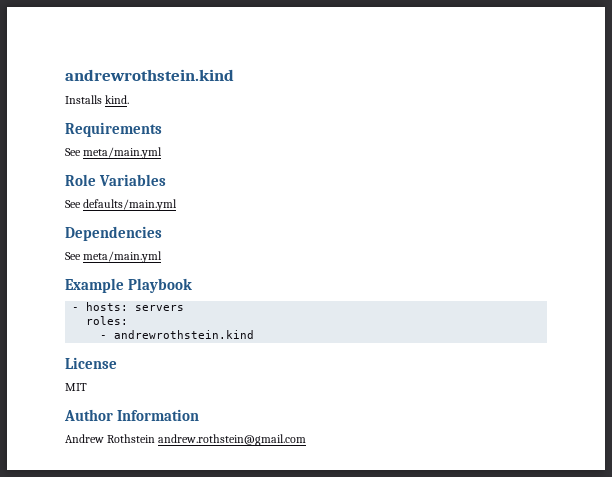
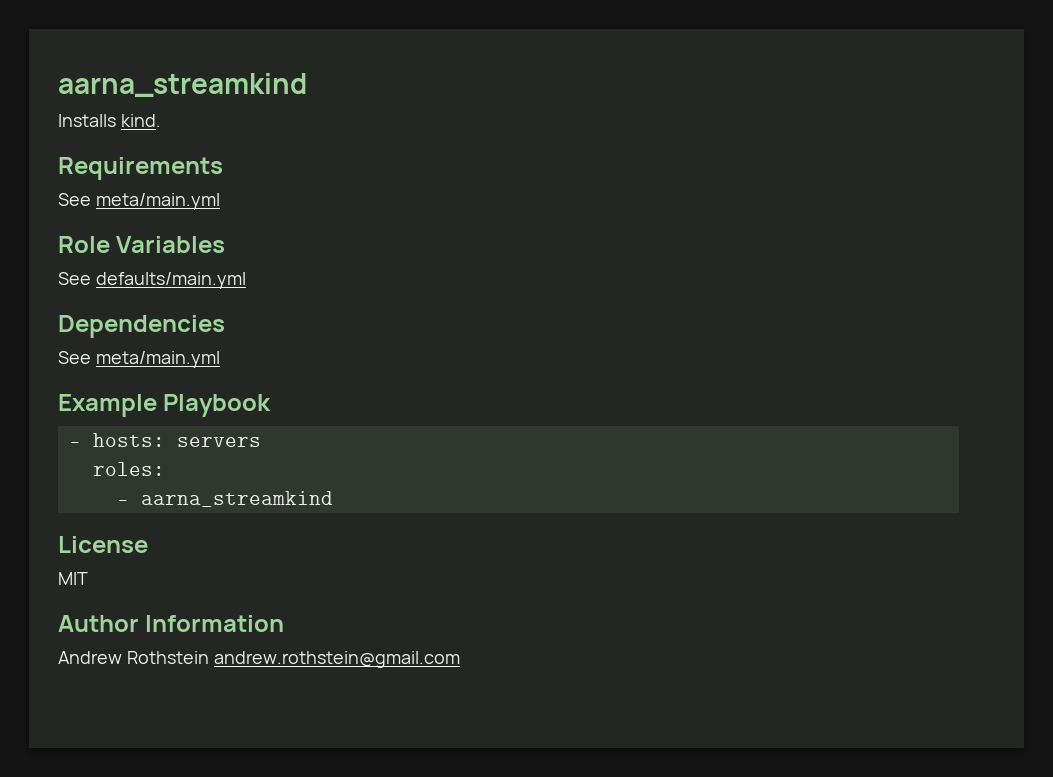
[65,69,234,81] andrewrothstein.kind -> [58,73,307,97] aarna_streamkind
[114,330,255,339] andrewrothstein.kind -> [140,491,333,507] aarna_streamkind

